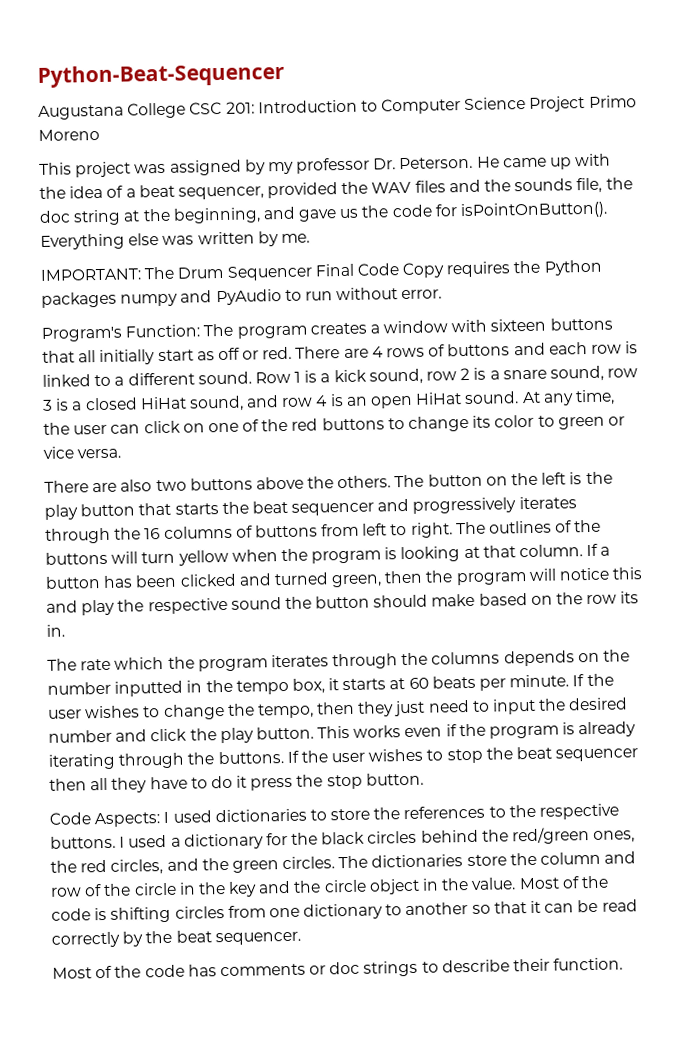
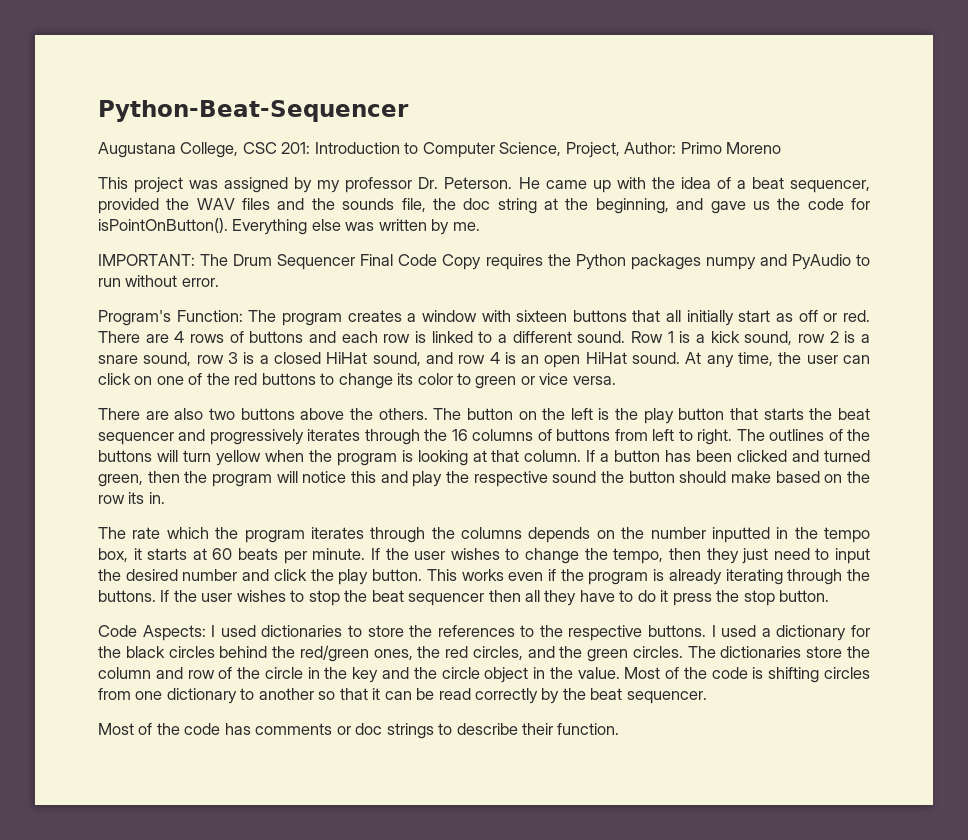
[127,102,187,119] College -> [180,142,239,158] College,
[464,96,586,112] Science Project -> [499,142,677,158] Science, Project, Author:

